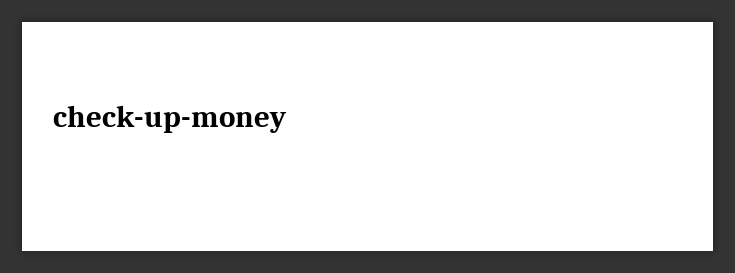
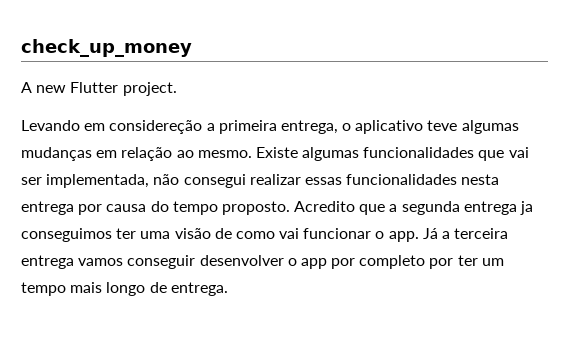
[53,105,287,133] check-up-money -> [21,39,192,57] [21,82,177,96] [21,120,519,134] [21,147,529,161] [21,174,500,188] [21,201,534,215] [21,228,509,242] [21,255,504,269] [21,282,228,296] check_up_money // A new Flutter project. // Levando em considereção a primeira entrega, o aplicativo teve algumas mudanças em relação ao mesmo. Existe algumas funcionalidades que vai ser implementada, não consegui realizar essas funcionalidades nesta entrega por causa do tempo proposto. Acredito que a segunda entrega ja conseguimos ter uma visão de como vai funcionar o app. Já a terceira entrega vamos conseguir desenvolver o app por completo por ter um tempo mais longo de entrega.

